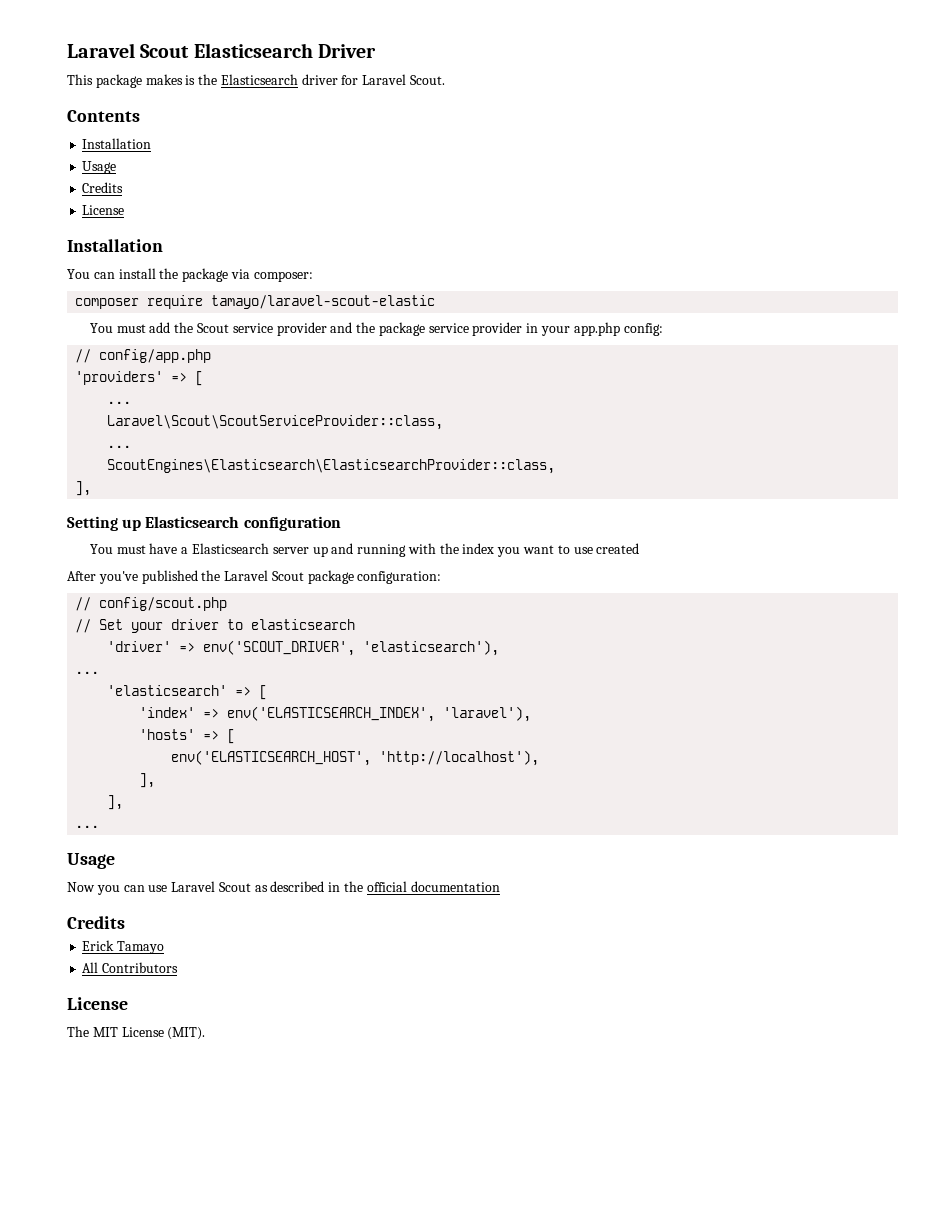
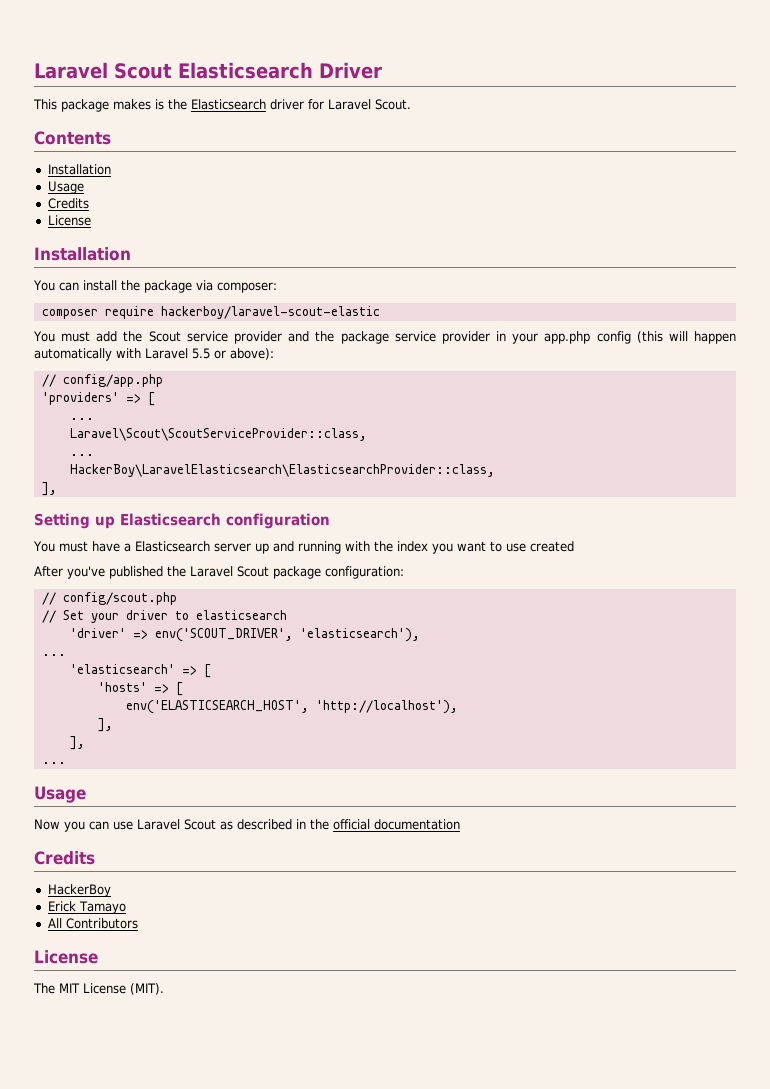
[211,295,436,309] tamayo/laravel-scout-elastic -> [160,306,380,319] hackerboy/laravel-scout-elastic
[623,323,663,336] config: -> [596,331,736,344] [34,348,274,361] config (this will happen automatically with Laravel 5.5 or above):
[107,459,556,474] ScoutEngines\Elasticsearch\ElasticsearchProvider::class, -> [69,464,495,477] HackerBoy\LaravelElasticsearch\ElasticsearchProvider::class,
[139,706,532,722] // 'index' => env('ELASTICSEARCH_INDEX', 'laravel'), -> (211, 671) none
(125, 922) none -> [47,884,111,897] // HackerBoy

